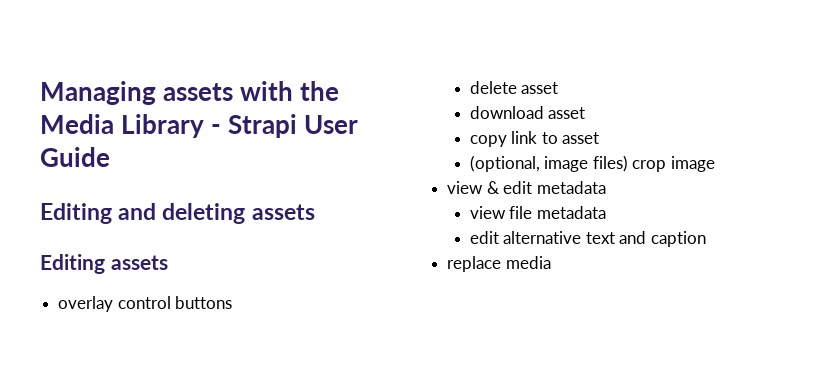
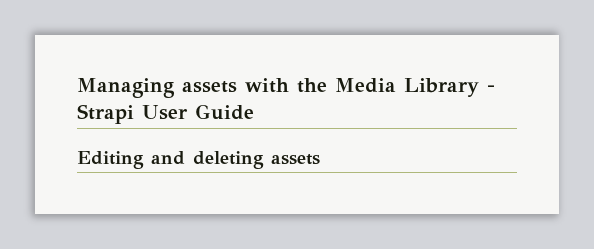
[40,254,168,274] [58,296,233,312] [469,81,559,94] [469,106,586,119] [469,131,600,147] [469,155,715,172] [447,181,606,194] [469,206,606,219] [469,231,706,247] [447,256,551,272] // Editing assets // overlay control buttons // delete asset // download asset // copy link to asset // (optional, image files) crop image // view & edit metadata // view file metadata // edit alternative text and caption // replace media -> (320, 159) none

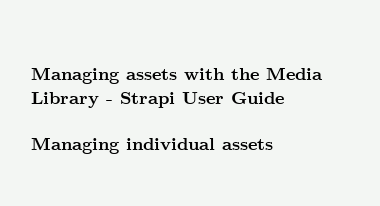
[77,151,264,169] Editing and deleting -> [31,137,215,154] Managing individual

